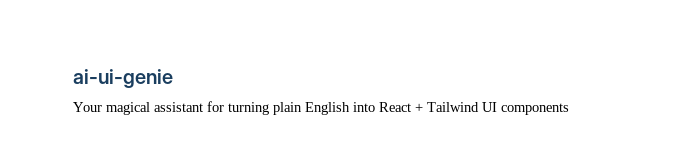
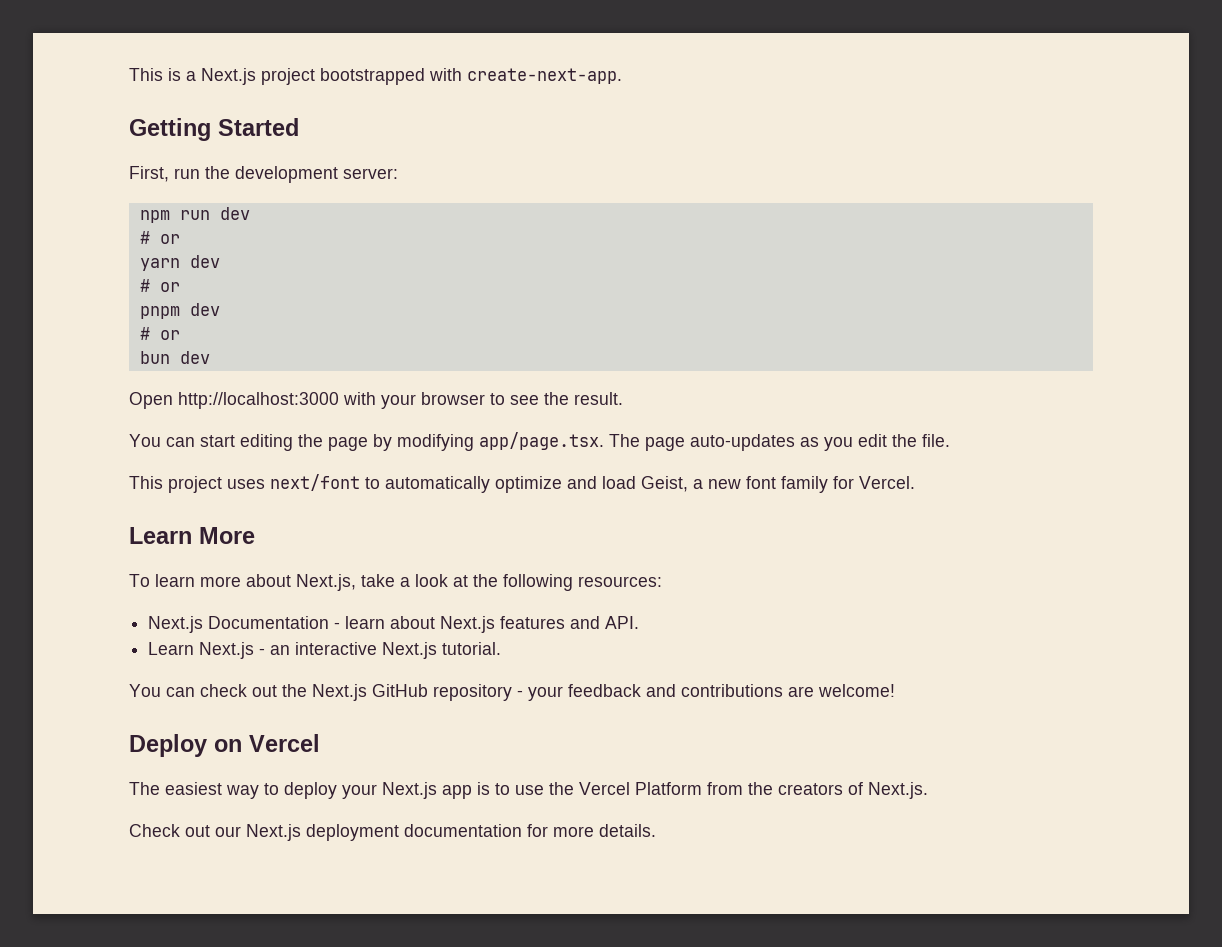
[73,69,173,88] [73,101,569,115] ai-ui-genie // Your magical assistant for turning plain English into React + Tailwind UI components -> [129,68,622,85] [129,118,299,141] [129,166,398,183] [139,207,250,223] [139,231,180,244] [139,255,220,271] [139,279,180,292] [139,303,220,319] [139,327,180,340] [139,351,210,364] [129,392,623,409] [129,432,950,451] [129,474,915,493] [129,527,255,544] [129,574,662,591] [148,616,640,633] [148,642,502,659] [129,684,895,701] [129,734,320,757] [129,782,928,799] [129,824,656,841] This is a Next.js project bootstrapped with create-next-app. // Getting Started // First, run the development server: // npm run dev // # or // yarn dev // # or // pnpm dev // # or // bun dev // Open http://localhost:3000 with your browser to see the result. // You can start editing the page by modifying app/page.tsx. The page auto-updates as you edit the file. // This project uses next/font to automatically optimize and load Geist, a new font family for Vercel. // Learn More // To learn more about Next.js, take a look at the following resources: // Next.js Documentation - learn about Next.js features and API. // Learn Next.js - an interactive Next.js tutorial. // You can check out the Next.js GitHub repository - your feedback and contributions are welcome! // Deploy on Vercel // The easiest way to deploy your Next.js app is to use the Vercel Platform from the creators of Next.js. // Check out our Next.js deployment documentation for more details.

